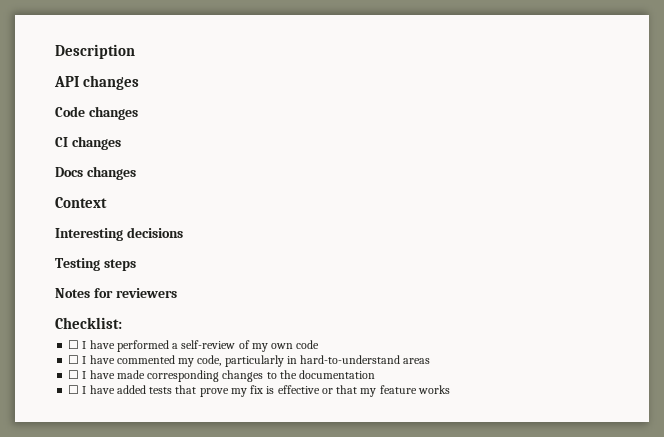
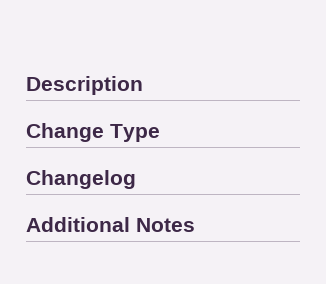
[54,75,140,90] [55,106,138,120] [55,136,121,150] [55,166,136,180] [55,197,107,208] [55,227,183,241] [55,258,136,271] [55,288,177,298] [55,317,122,329] [68,340,320,352] [68,355,431,367] [68,370,376,382] [68,385,450,397] API changes // Code changes // CI changes // Docs changes // Context // Interesting decisions // Testing steps // Notes for reviewers // Checklist: // ☐ I have performed a self-review of my own code // ☐ I have commented my code, particularly in hard-to-understand areas // ☐ I have made corresponding changes to the documentation // ☐ I have added tests that prove my fix is effective or that my feature works -> [26,123,160,142] [26,170,136,189] [26,217,195,232] Change Type // Changelog // Additional Notes

